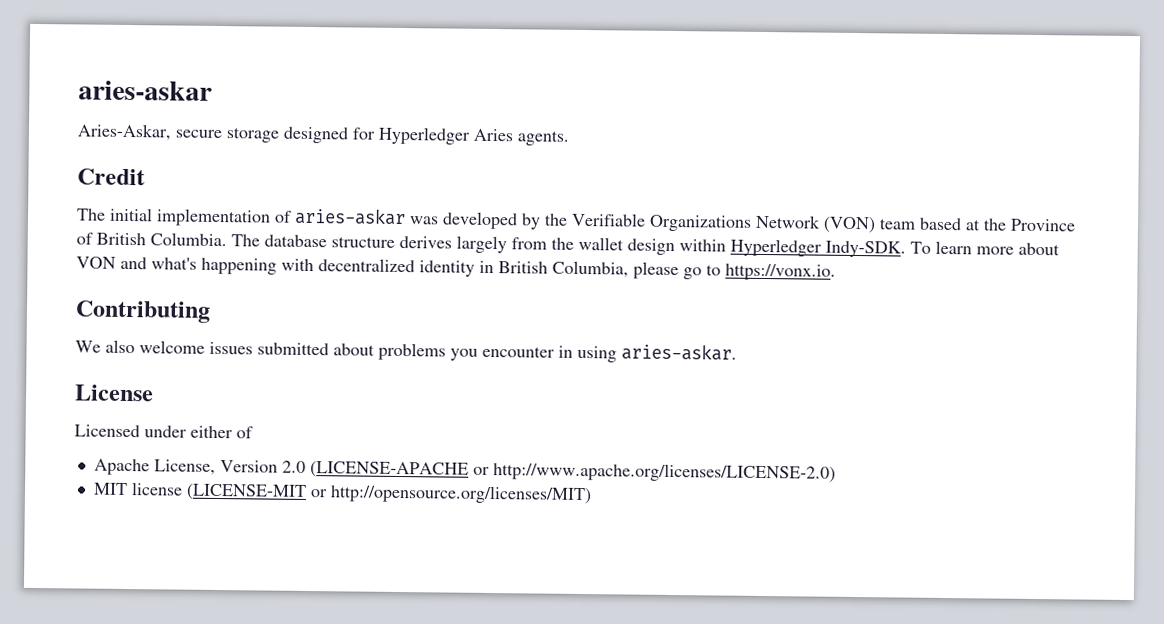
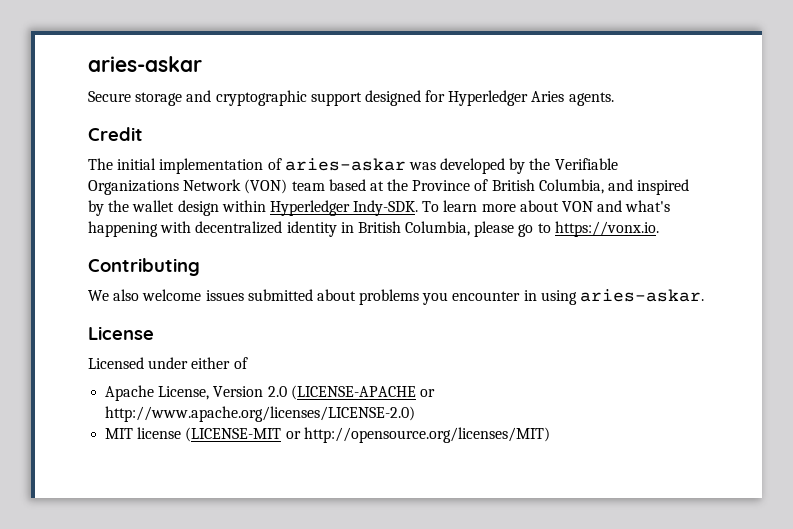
[77,123,280,143] Aries-Askar, secure storage -> [88,90,362,106] Secure storage and cryptographic support
[150,232,547,254] Columbia. The database structure derives largely from -> [538,179,690,195] [88,200,104,216] Columbia, and inspired by

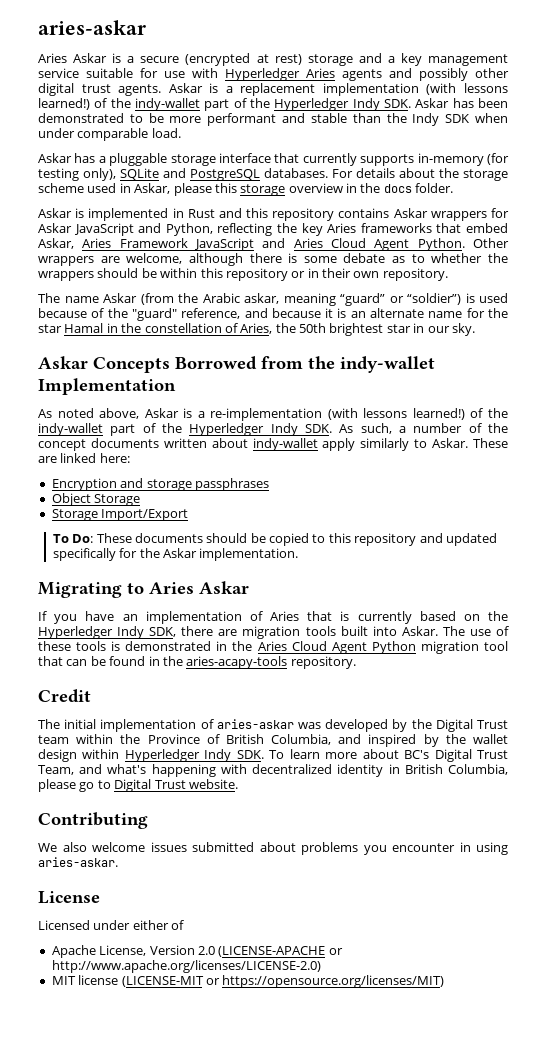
[88,90,614,106] Secure storage and cryptographic support designed for Hyperledger Aries agents. -> [38,53,508,66] [38,68,509,81] [38,83,508,96] [38,98,508,111] [38,113,508,126] [38,128,181,141] [38,153,509,166] [38,168,508,181] [38,183,454,196] [38,208,510,221] [38,223,509,236] [38,238,509,251] [38,253,508,266] [38,268,448,281] [38,293,508,306] [38,308,509,321] [38,323,475,336] [38,356,435,373] [38,378,176,395] [38,408,509,421] [38,423,508,436] [38,438,509,451] [38,453,130,463] [51,478,269,491] [51,493,141,506] [51,509,189,521] [52,533,497,546] [52,548,299,561] [38,581,249,598] [38,611,509,624] [38,626,509,639] [38,641,508,654] [38,656,356,669] Aries Askar is a secure (encrypted at rest) storage and a key management service suitable for use with Hyperledger Aries agents and possibly other digital trust agents. Askar is a replacement implementation (with lessons learned!) of the indy-wallet part of the Hyperledger Indy SDK. Askar has been demonstrated to be more performant and stable than the Indy SDK when under comparable load. // Askar has a pluggable storage interface that currently supports in-memory (for testing only), SQLite and PostgreSQL databases. For details about the storage scheme used in Askar, please this storage overview in the docs folder. // Askar is implemented in Rust and this repository contains Askar wrappers for Askar JavaScript and Python, reflecting the key Aries frameworks that embed Askar, Aries Framework JavaScript and Aries Cloud Agent Python. Other wrappers are welcome, although there is some debate as to whether the wrappers should be within this repository or in their own repository. // The name Askar (from the Arabic askar, meaning “guard” or “soldier”) is used because of the "guard" reference, and because it is an alternate name for the star Hamal in the constellation of Aries, the 50th brightest star in our sky. // Askar Concepts Borrowed from the indy-wallet Implementation // As noted above, Askar is a re-implementation (with lessons learned!) of the indy-wallet part of the Hyperledger Indy SDK. As such, a number of the concept documents written about indy-wallet apply similarly to Askar. These are linked here: // Encryption and storage passphrases // Object Storage // Storage Import/Export // To Do: These documents should be copied to this repository and updated specifically for the Askar implementation. // Migrating to Aries Askar // If you have an implementation of Aries that is currently based on the Hyperledger Indy SDK, there are migration tools built into Askar. The use of these tools is demonstrated in the Aries Cloud Agent Python migration tool that can be found in the aries-acapy-tools repository.
[554,158,618,170] [88,179,384,195] Verifiable Organizations Network (VON) team based at -> [435,719,508,732] [38,734,114,744] Digital Trust team within
[353,200,419,216] Indy-SDK. -> [204,749,264,762] Indy SDK.
[562,201,594,212] VON -> [404,749,508,762] [38,765,74,775] BC's Digital Trust Team,
[554,221,659,237] https://vonx.io. -> [114,779,238,792] Digital Trust website.
[303,427,550,443] http://opensource.org/licenses/MIT) -> [222,975,445,988] https://opensource.org/licenses/MIT)

